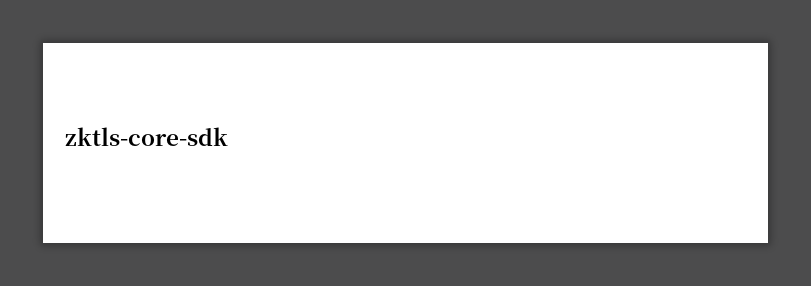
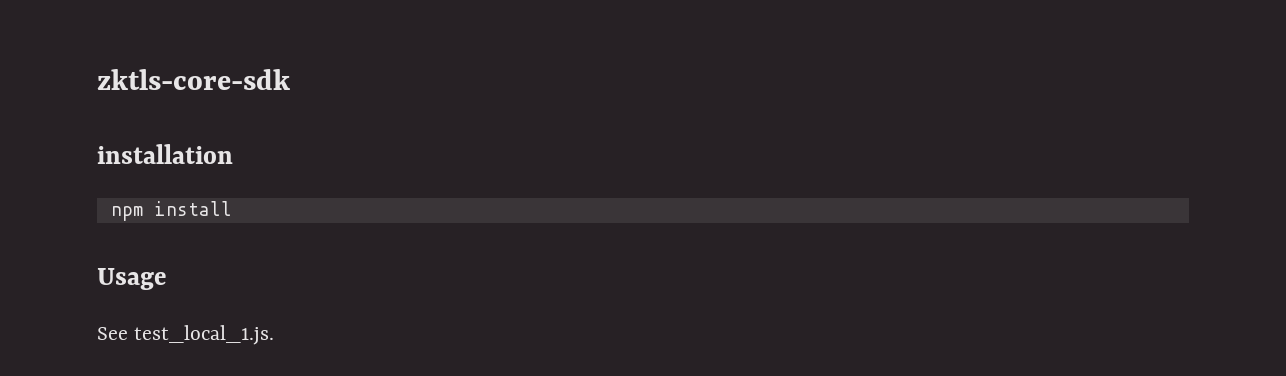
(228, 136) none -> [97,144,233,164] [110,201,232,221] [97,268,167,290] [97,325,275,345] // installation // npm install // Usage // See test_local_1.js.

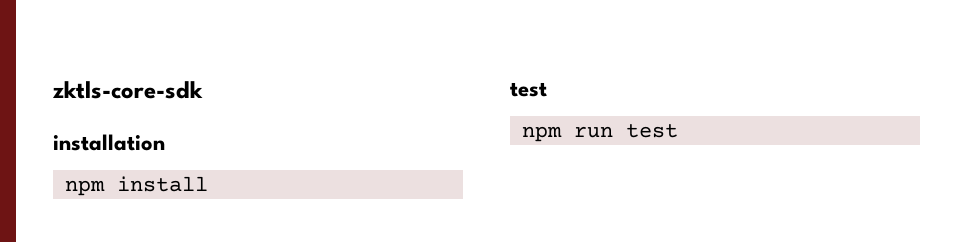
[97,268,167,290] [97,325,275,345] Usage // See test_local_1.js. -> [510,82,547,97] [521,124,678,142] test // npm run test

